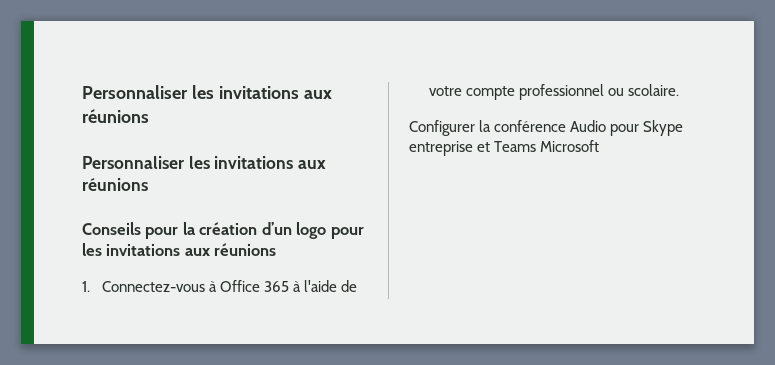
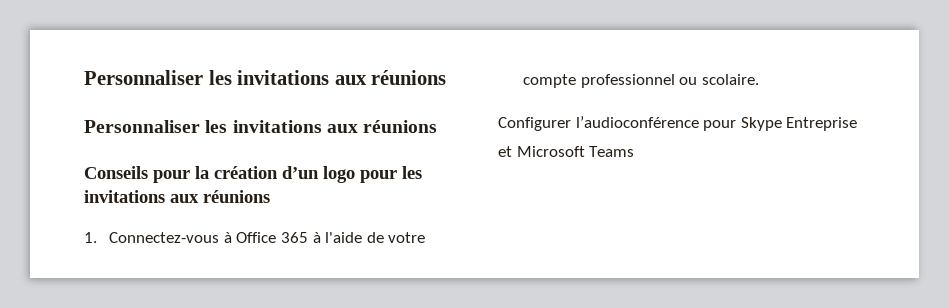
[479,120,684,136] [409,140,600,156] la conférence Audio pour Skype entreprise et Teams Microsoft -> [575,116,858,131] [498,146,635,157] l’audioconférence pour Skype Entreprise et Microsoft Teams

